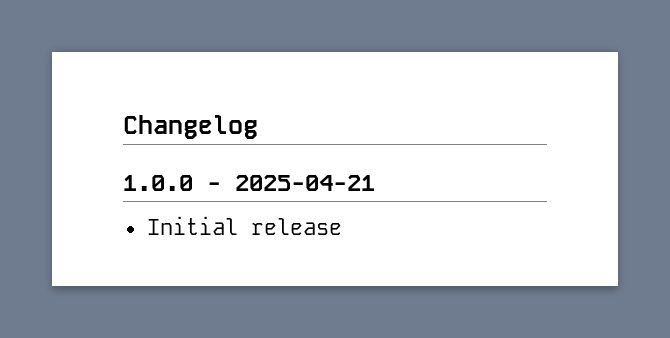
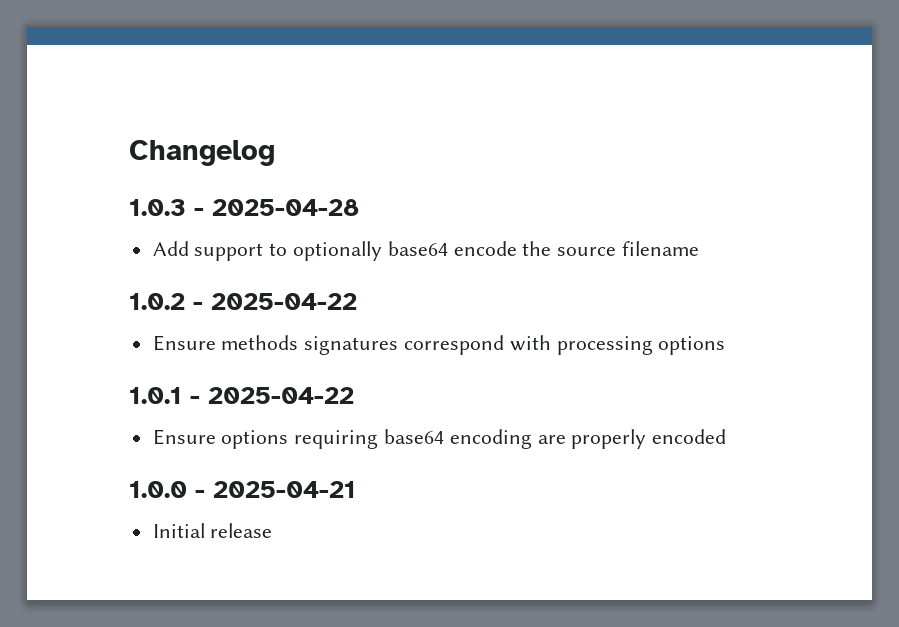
(258, 127) none -> [129,199,359,216] [152,241,700,261] [129,293,357,310] [152,335,726,355] [129,387,354,404] [152,429,727,449] // 1.0.3 - 2025-04-28 // Add support to optionally base64 encode the source filename // 1.0.2 - 2025-04-22 // Ensure methods signatures correspond with processing options // 1.0.1 - 2025-04-22 // Ensure options requiring base64 encoding are properly encoded

